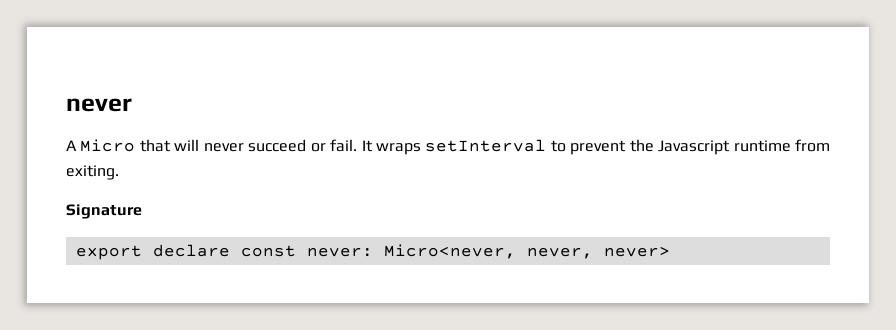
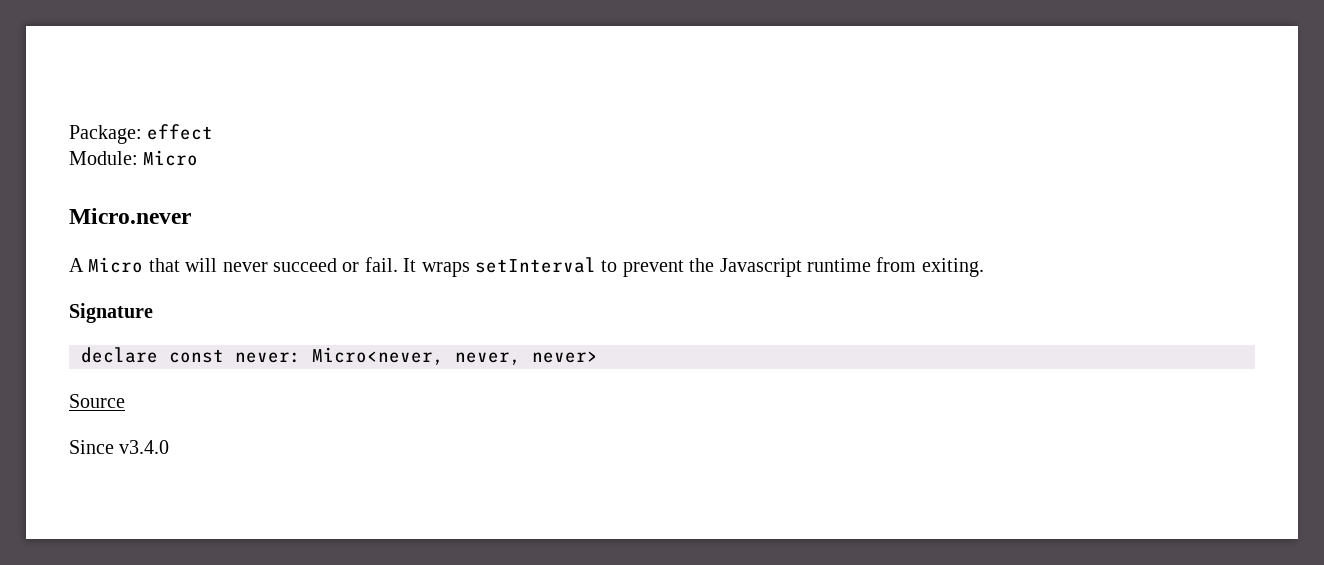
[66,98,132,112] never -> [69,124,214,144] [69,150,199,166] [69,208,191,224] Package: effect // Module: Micro // Micro.never
[75,245,142,260] export -> (153, 313) none
(670, 251) none -> [69,394,125,408] [69,440,170,454] // Source // Since v3.4.0

